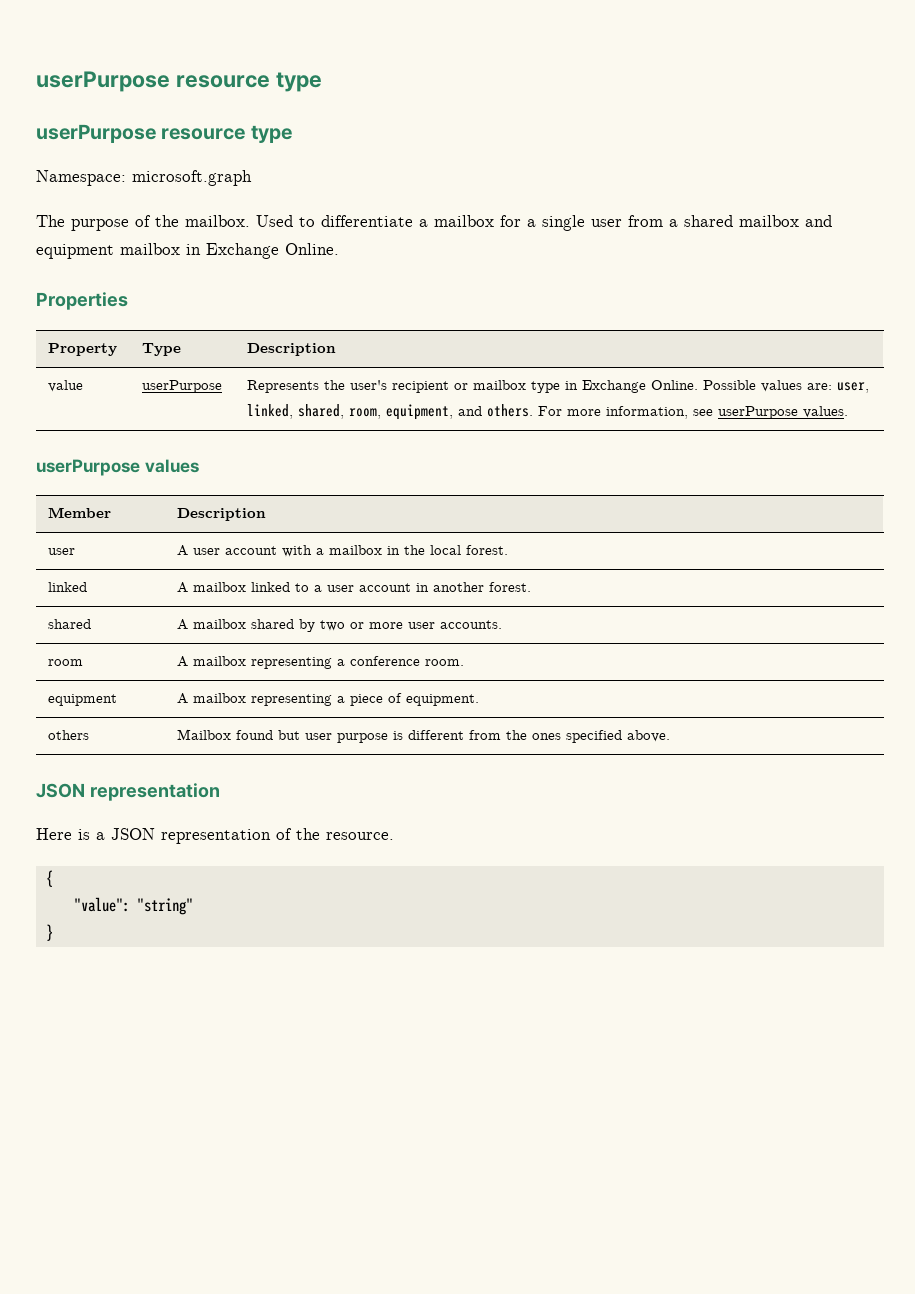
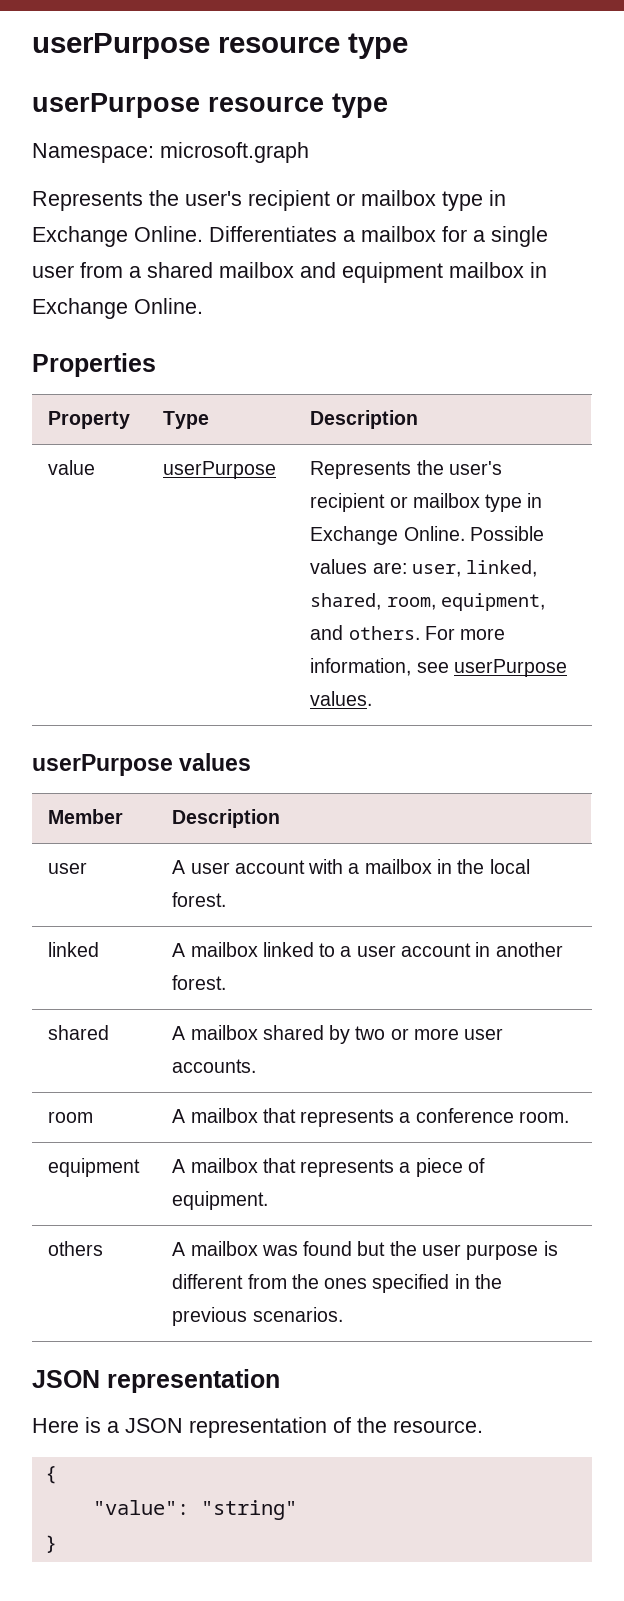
[36,215,413,231] The purpose of the mailbox. Used to differentiate -> [32,190,506,211] [32,226,337,247] Represents the user's recipient or mailbox type in Exchange Online. Differentiates
[251,657,333,669] representing -> [262,1108,395,1127] that represents
[251,694,333,706] representing -> [262,1158,395,1177] that represents
[177,729,232,740] Mailbox -> [172,1241,298,1256] A mailbox was
(301, 735) none -> [389,1241,417,1256] the
[627,730,671,742] above. -> [454,1274,503,1289] [172,1307,343,1326] in the previous scenarios.

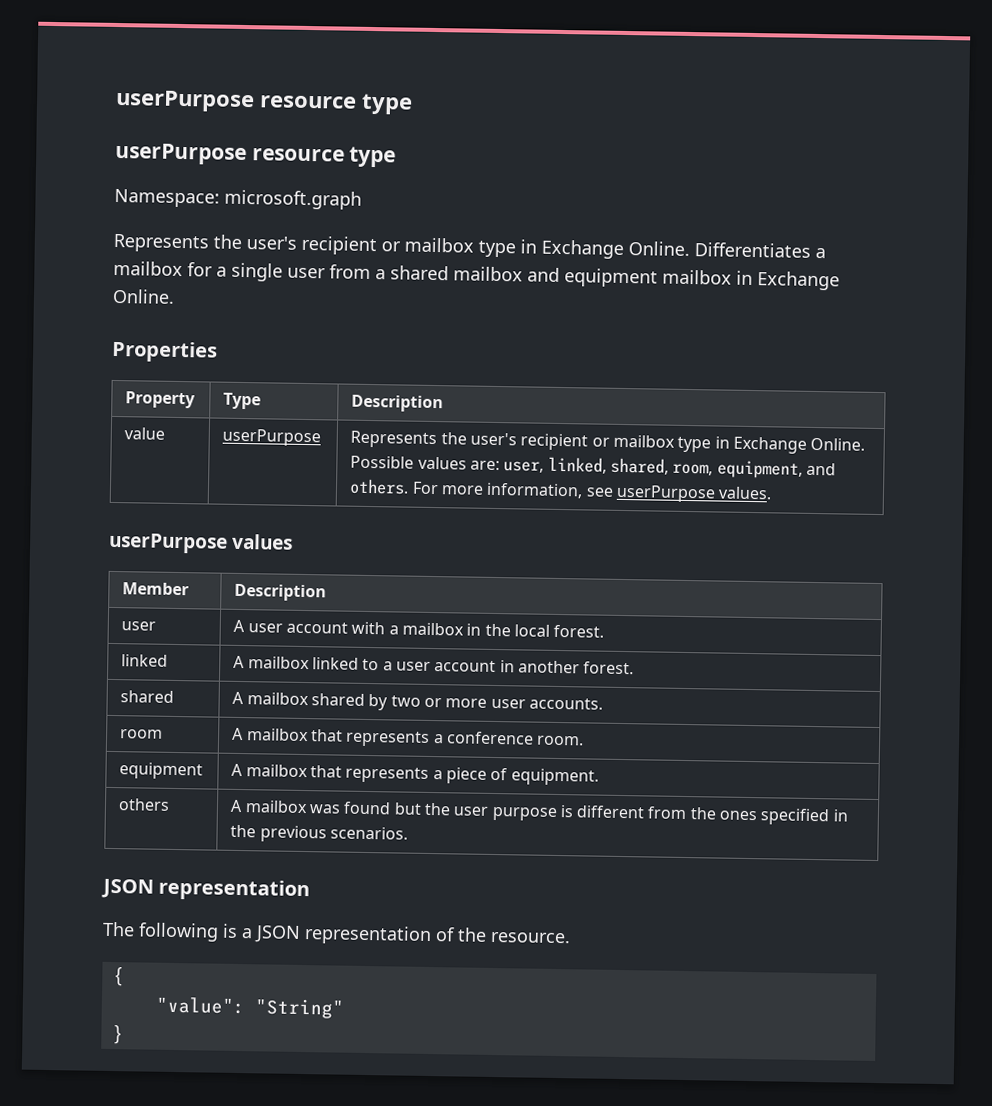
[32,1418,79,1433] Here -> [102,921,219,942] The following
[200,1500,297,1520] "string" -> [254,998,344,1019] "String"

